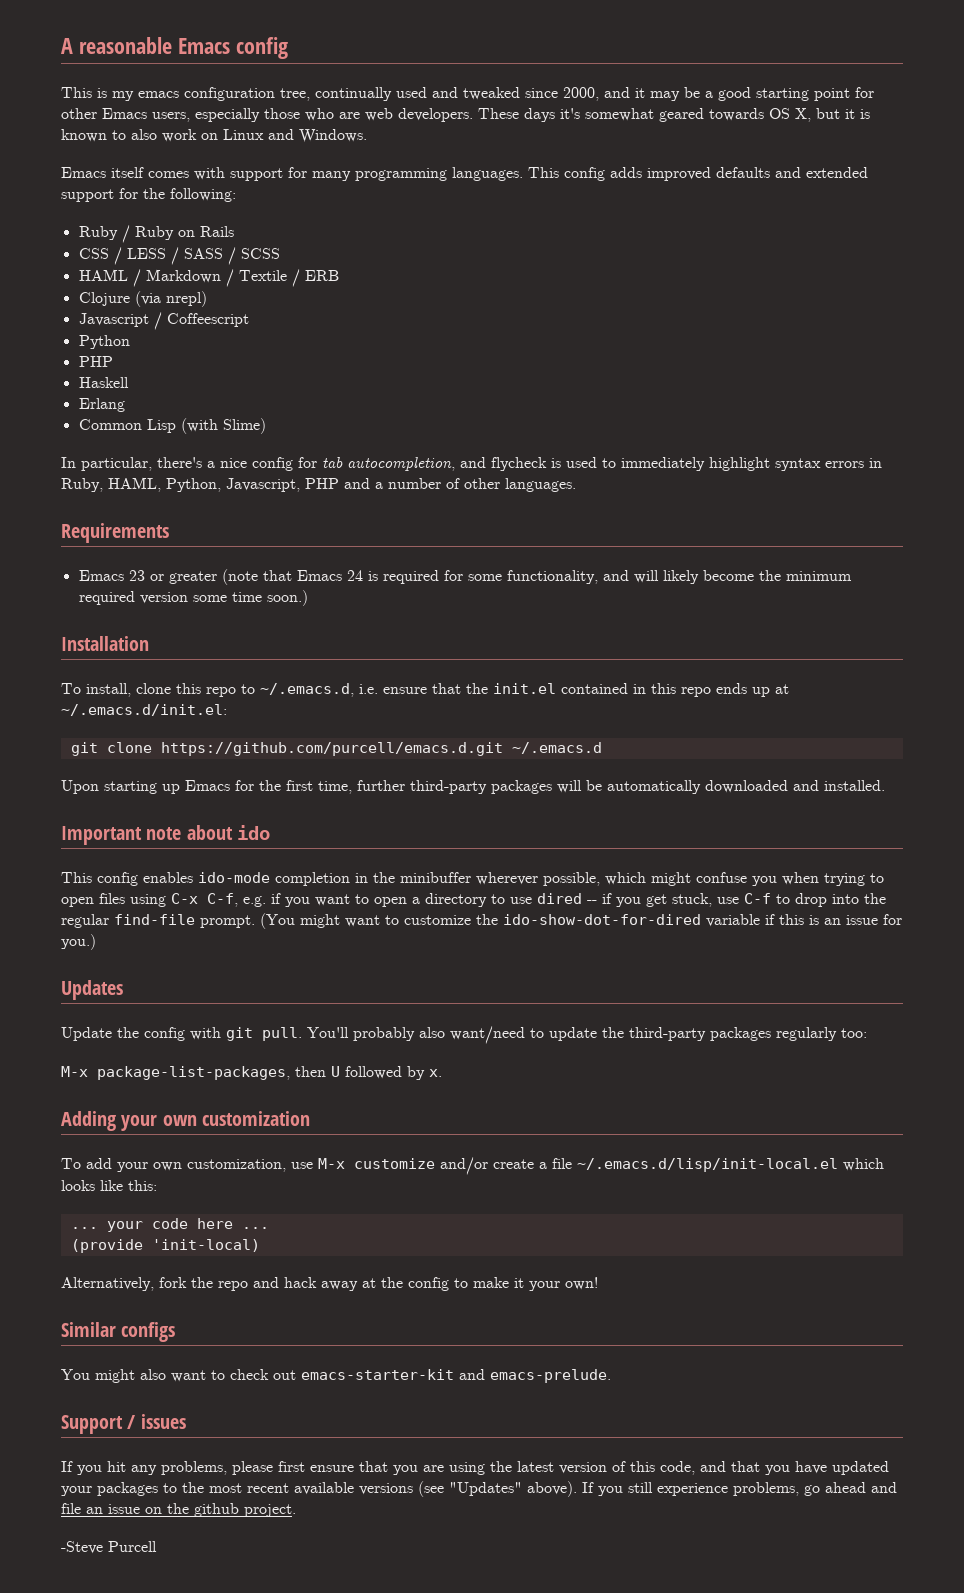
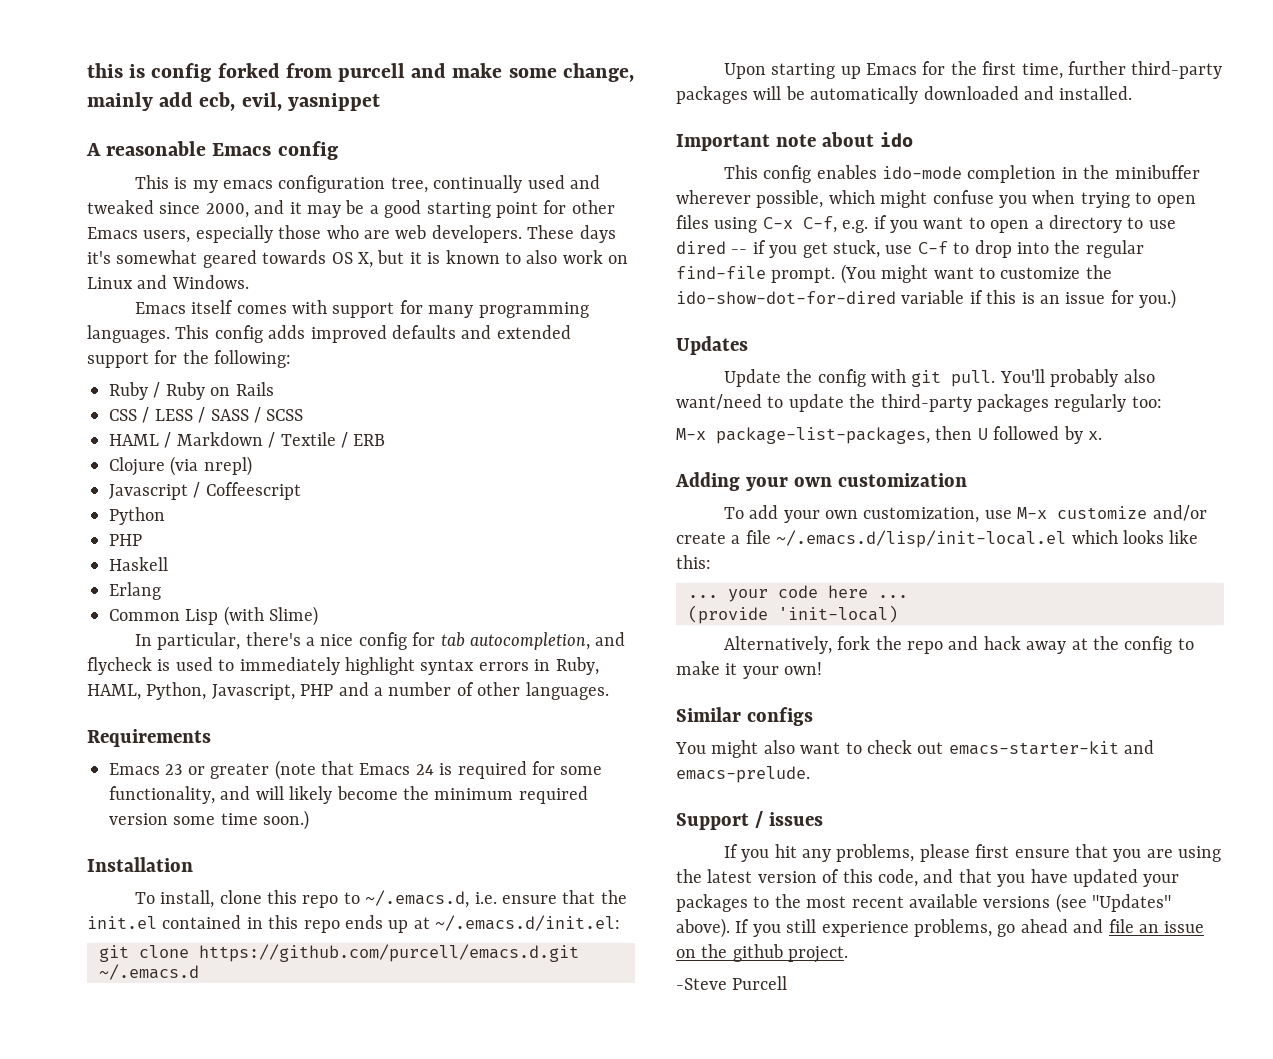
(61, 46) none -> [87,63,634,82] [87,92,380,111] this is config forked from purcell and make some change, mainly add ecb, evil, yasnippet //

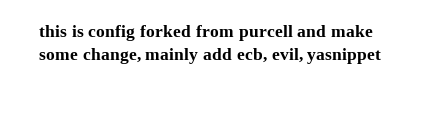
[86,141,338,160] [134,175,601,193] [87,200,615,218] [87,225,616,243] [87,250,629,268] [87,275,249,289] [134,300,589,318] [87,325,571,343] [87,350,292,368] [109,382,274,400] [109,407,304,423] [109,432,386,448] [109,456,252,476] [109,482,301,500] [109,507,165,525] [109,534,142,546] [109,557,168,571] [109,582,161,600] [109,606,319,626] [134,632,626,650] [87,657,599,675] [87,682,609,700] [87,729,211,747] [109,760,603,780] [109,786,588,804] [109,810,310,830] [87,857,193,872] [134,890,627,908] [87,915,621,933] [99,944,579,962] [99,964,199,980] [723,61,1223,79] [676,86,1133,104] [676,132,913,151] [723,165,1200,183] [676,190,1196,208] [676,215,1176,233] [676,240,1144,258] [676,264,1112,284] [676,289,1177,309] [676,336,748,355] [723,369,1155,387] [676,394,1162,412] [676,426,1102,444] [675,472,967,491] [723,505,1207,523] [676,530,1199,548] [676,555,711,569] [688,585,908,602] [688,605,898,624] [723,636,1194,654] [676,661,823,679] [676,707,813,726] [675,740,1155,758] [676,766,810,783] [676,811,823,830] [723,844,1222,862] [676,869,1180,887] [676,893,1172,913] [676,918,1205,938] [676,944,849,963] [676,976,788,990] // A reasonable Emacs config // This is my emacs configuration tree, continually used and tweaked since 2000, and it may be a good starting point for other Emacs users, especially those who are web developers. These days it's somewhat geared towards OS X, but it is known to also work on Linux and Windows. // Emacs itself comes with support for many programming languages. This config adds improved defaults and extended support for the following: // Ruby / Ruby on Rails // CSS / LESS / SASS / SCSS // HAML / Markdown / Textile / ERB // Clojure (via nrepl) // Javascript / Coffeescript // Python // PHP // Haskell // Erlang // Common Lisp (with Slime) // In particular, there's a nice config for tab autocompletion, and flycheck is used to immediately highlight syntax errors in Ruby, HAML, Python, Javascript, PHP and a number of other languages. // Requirements // Emacs 23 or greater (note that Emacs 24 is required for some functionality, and will likely become the minimum required version some time soon.) // Installation // To install, clone this repo to ~/.emacs.d, i.e. ensure that the init.el contained in this repo ends up at ~/.emacs.d/init.el: // git clone https://github.com/purcell/emacs.d.git ~/.emacs.d // Upon starting up Emacs for the first time, further third-party packages will be automatically downloaded and installed. // Important note about ido // This config enables ido-mode completion in the minibuffer wherever possible, which might confuse you when trying to open files using C-x C-f, e.g. if you want to open a directory to use dired -- if you get stuck, use C-f to drop into the regular find-file prompt. (You might want to customize the ido-show-dot-for-dired variable if this is an issue for you.) // Updates // Update the config with git pull. You'll probably also want/need to update the third-party packages regularly too: // M-x package-list-packages, then U followed by x. // Adding your own customization // To add your own customization, use M-x customize and/or create a file ~/.emacs.d/lisp/init-local.el which looks like this: // ... your code here ... // (provide 'init-local) // Alternatively, fork the repo and hack away at the config to make it your own! // Similar configs // You might also want to check out emacs-starter-kit and emacs-prelude. // Support / issues // If you hit any problems, please first ensure that you are using the latest version of this code, and that you have updated your packages to the most recent available versions (see "Updates" above). If you still experience problems, go ahead and file an issue on the github project. // -Steve Purcell -> (382, 56) none

